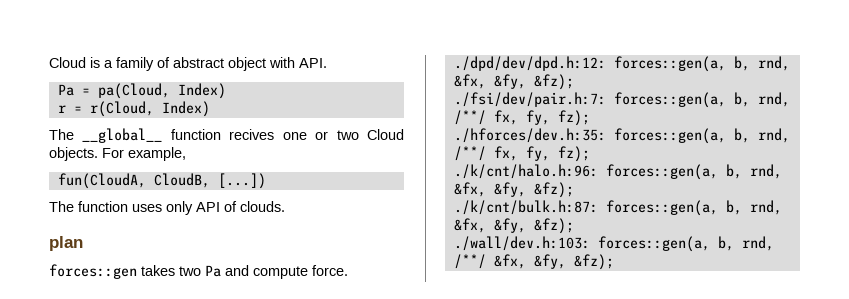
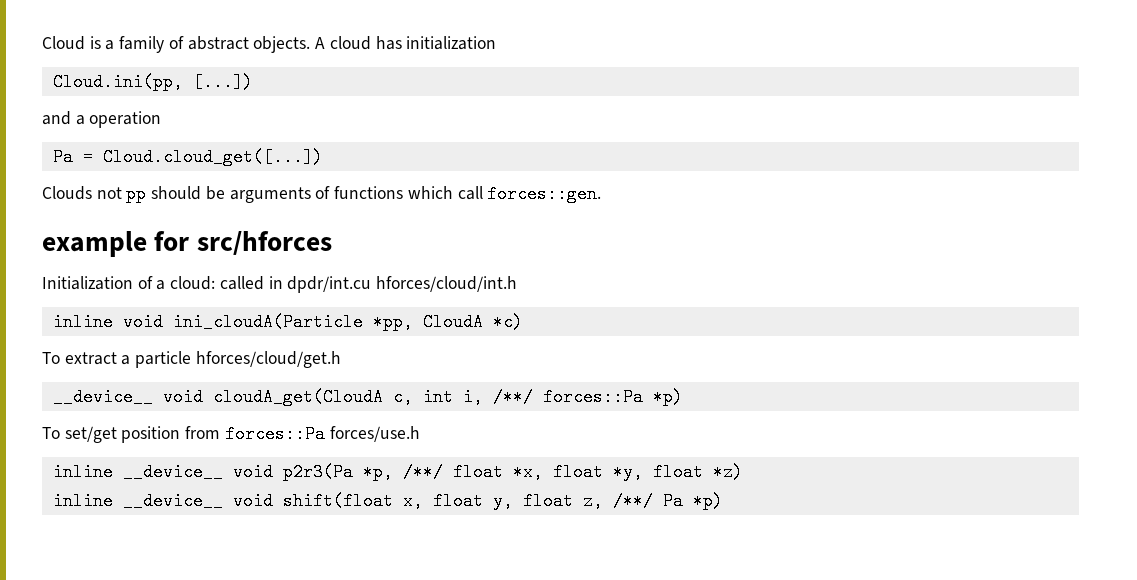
[228,57,327,71] [57,83,226,99] [57,101,210,117] [49,128,404,143] [49,147,186,161] [57,173,266,189] [49,201,285,215] [49,236,83,251] [49,264,348,279] [453,56,790,72] [453,74,574,90] [453,92,790,108] [453,110,590,126] [453,128,790,144] [453,146,590,162] [453,164,782,180] [453,182,574,198] [453,200,782,216] [453,218,574,234] [453,236,774,252] [453,254,614,270] object with API. // Pa = pa(Cloud, Index) // r = r(Cloud, Index) // The __global__ function recives one or two Cloud objects. For example, // fun(CloudA, CloudB, [...]) // The function uses only API of clouds. // plan // forces::gen takes two Pa and compute force. // ./dpd/dev/dpd.h:12: forces::gen(a, b, rnd, &fx, &fy, &fz); // ./fsi/dev/pair.h:7: forces::gen(a, b, rnd, /**/ fx, fy, fz); // ./hforces/dev.h:35: forces::gen(a, b, rnd, /**/ fx, fy, fz); // ./k/cnt/halo.h:96: forces::gen(a, b, rnd, &fx, &fy, &fz); // ./k/cnt/bulk.h:87: forces::gen(a, b, rnd, &fx, &fy, &fz); // ./wall/dev.h:103: forces::gen(a, b, rnd, /**/ &fx, &fy, &fz); -> [253,36,497,53] [52,73,253,91] [42,111,162,128] [52,148,323,166] [42,185,602,203] [42,231,332,257] [42,276,518,293] [52,313,523,331] [42,351,341,368] [52,388,683,406] [42,425,420,443] [52,463,743,481] [52,492,723,510] objects. A cloud has initialization // Cloud.ini(pp, [...]) // and a operation // Pa = Cloud.cloud_get([...]) // Clouds not pp should be arguments of functions which call forces::gen. // example for src/hforces // Initialization of a cloud: called in dpdr/int.cu hforces/cloud/int.h // inline void ini_cloudA(Particle *pp, CloudA *c) // To extract a particle hforces/cloud/get.h // __device__ void cloudA_get(CloudA c, int i, /**/ forces::Pa *p) // To set/get position from forces::Pa forces/use.h // inline __device__ void p2r3(Pa *p, /**/ float *x, float *y, float *z) // inline __device__ void shift(float x, float y, float z, /**/ Pa *p)

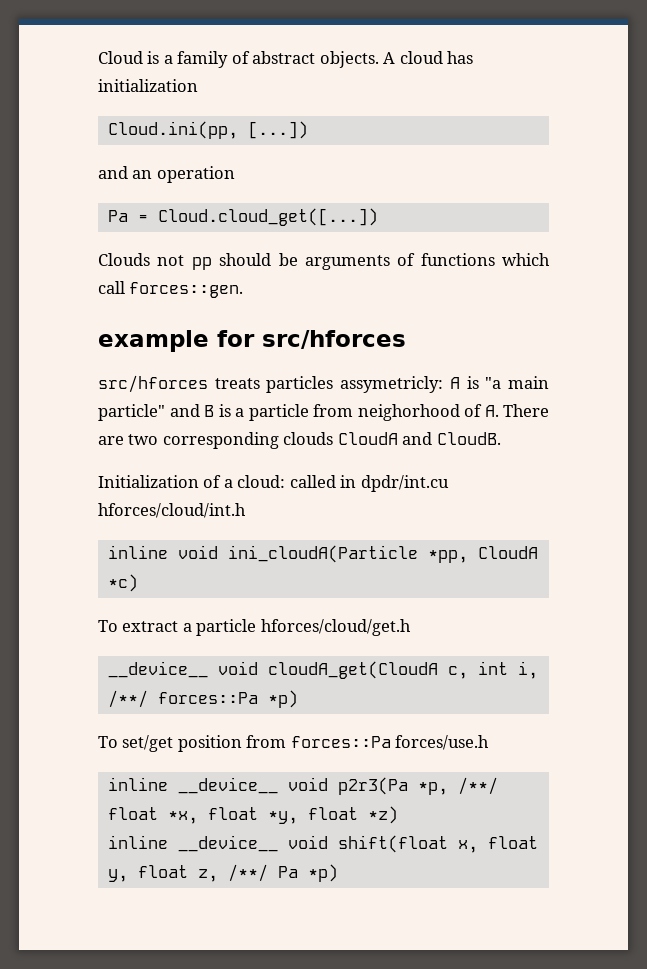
[75,115,85,125] a -> [132,170,153,179] an
(332, 243) none -> [98,375,549,393] [98,404,549,421] [98,432,501,449] // src/hforces treats particles assymetricly: A is "a main particle" and B is a particle from neighorhood of A. There are two corresponding clouds CloudA and CloudB.

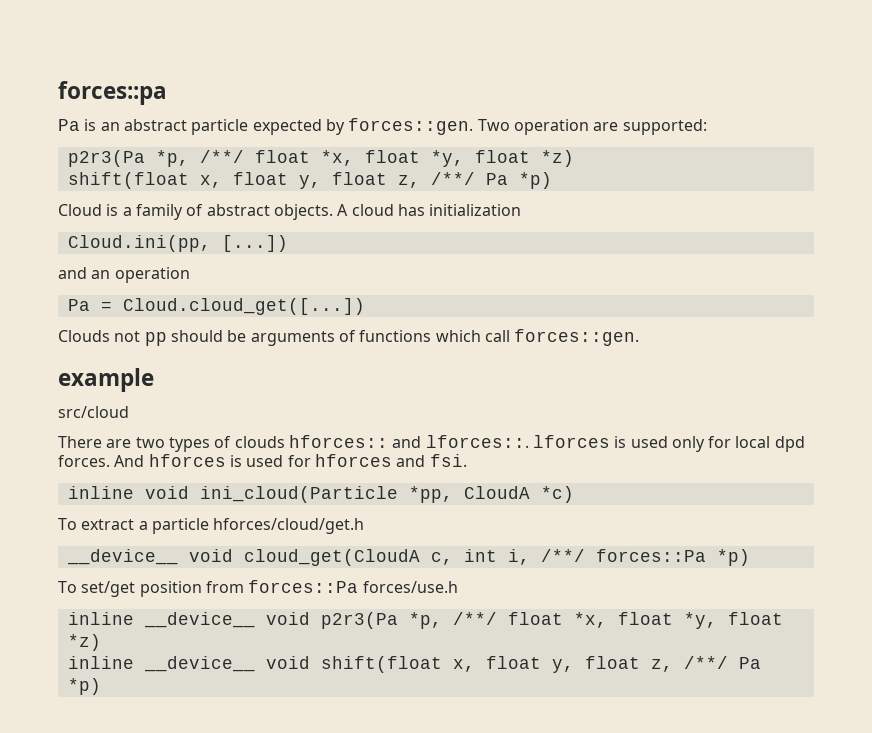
(98, 57) none -> [58,81,167,105] [58,118,707,135] [67,150,574,167] [67,172,552,189] forces::pa // Pa is an abstract particle expected by forces::gen. Two operation are supported: // p2r3(Pa *p, /**/ float *x, float *y, float *z) // shift(float x, float y, float z, /**/ Pa *p) //
[217,330,406,349] [98,375,549,393] [98,404,549,421] [98,432,501,449] [98,475,449,492] [98,503,246,518] for src/hforces // src/hforces treats particles assymetricly: A is "a main particle" and B is a particle from neighorhood of A. There are two corresponding clouds CloudA and CloudB. // Initialization of a cloud: called in dpdr/int.cu hforces/cloud/int.h -> [58,406,129,418] [58,435,805,452] [58,454,467,467] // src/cloud // There are two types of clouds hforces:: and lforces::. lforces is used only for local dpd forces. And hforces is used for hforces and fsi.
[227,545,418,563] ini_cloudA(Particle -> [199,486,398,503] ini_cloud(Particle
[267,661,438,679] cloudA_get(CloudA -> [243,549,420,566] cloud_get(CloudA

